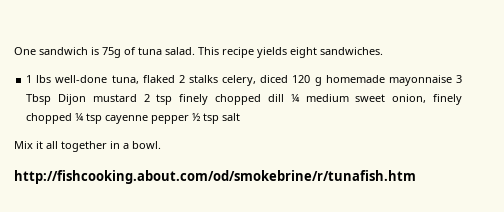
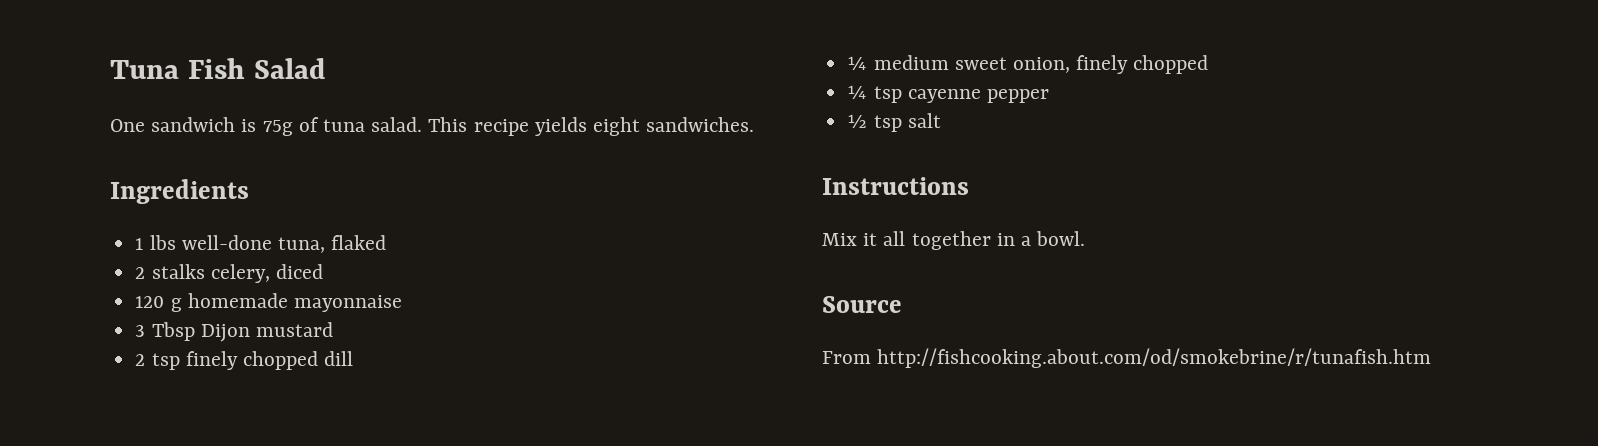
(14, 51) none -> [110,58,326,79] Tuna Fish Salad //
(383, 51) none -> [110,179,249,204] // Ingredients
(175, 79) none -> (387, 242) //
(289, 79) none -> (323, 271) //
(452, 80) none -> (402, 303) //
(137, 98) none -> (333, 329) //
(284, 98) none -> (354, 358) //
(73, 118) none -> (1209, 64) //
(190, 119) none -> (1049, 96) //
(241, 117) none -> [822,177,969,195] // Instructions
(161, 145) none -> [822,296,902,313] [822,351,871,364] Source // From

